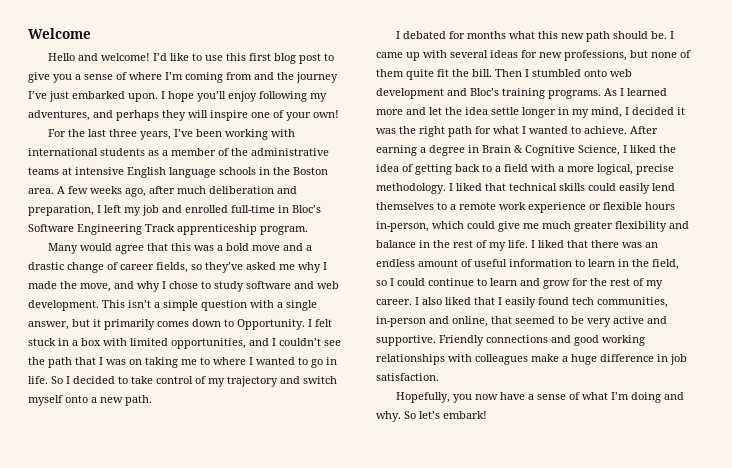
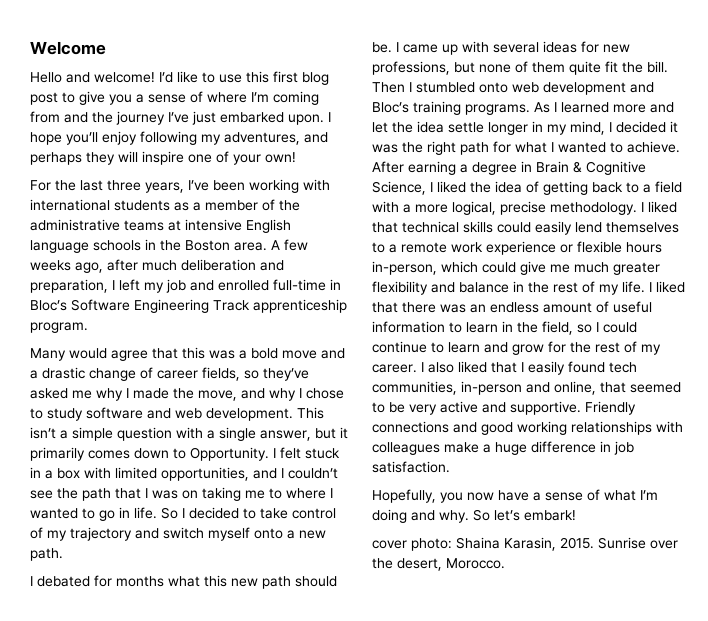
(487, 415) none -> [372,537,678,551] [372,558,505,571] // cover photo: Shaina Karasin, 2015. Sunrise over the desert, Morocco.

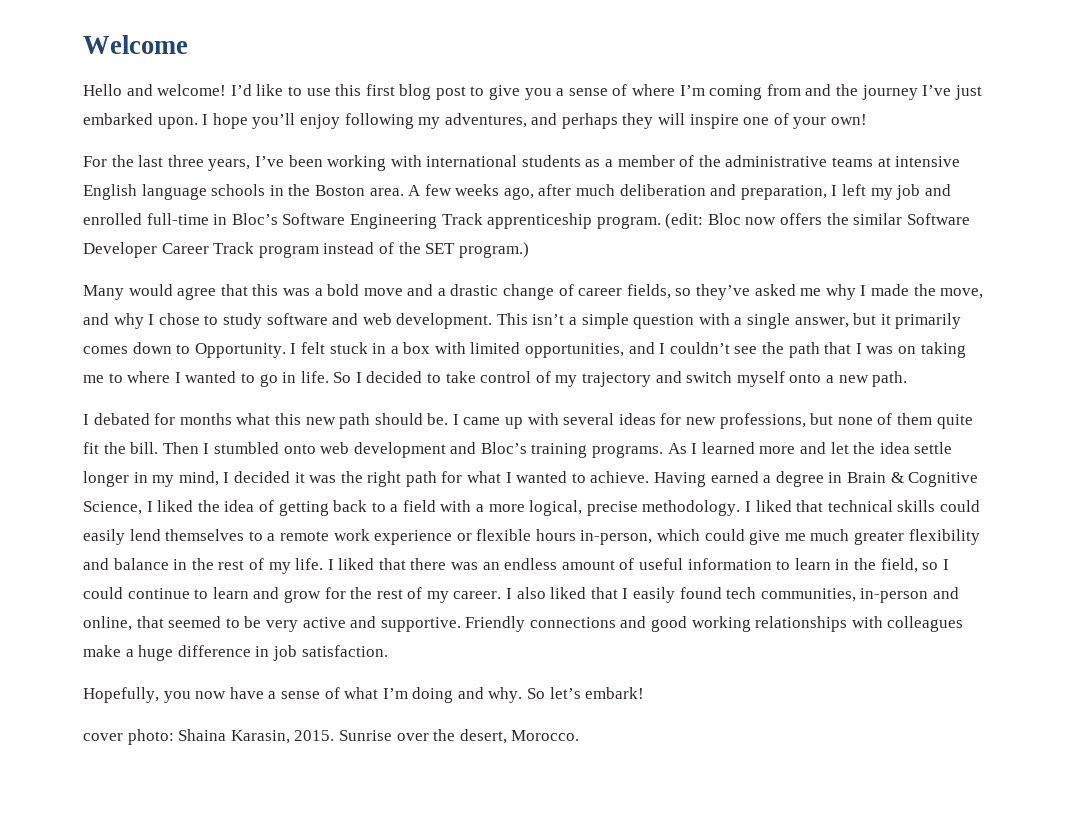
(88, 327) none -> [665,213,970,229] [83,242,529,258] (edit: Bloc now offers the similar Software Developer Career Track program instead of the SET program.)
[372,161,456,175] After earning -> [654,471,759,487] Having earned

